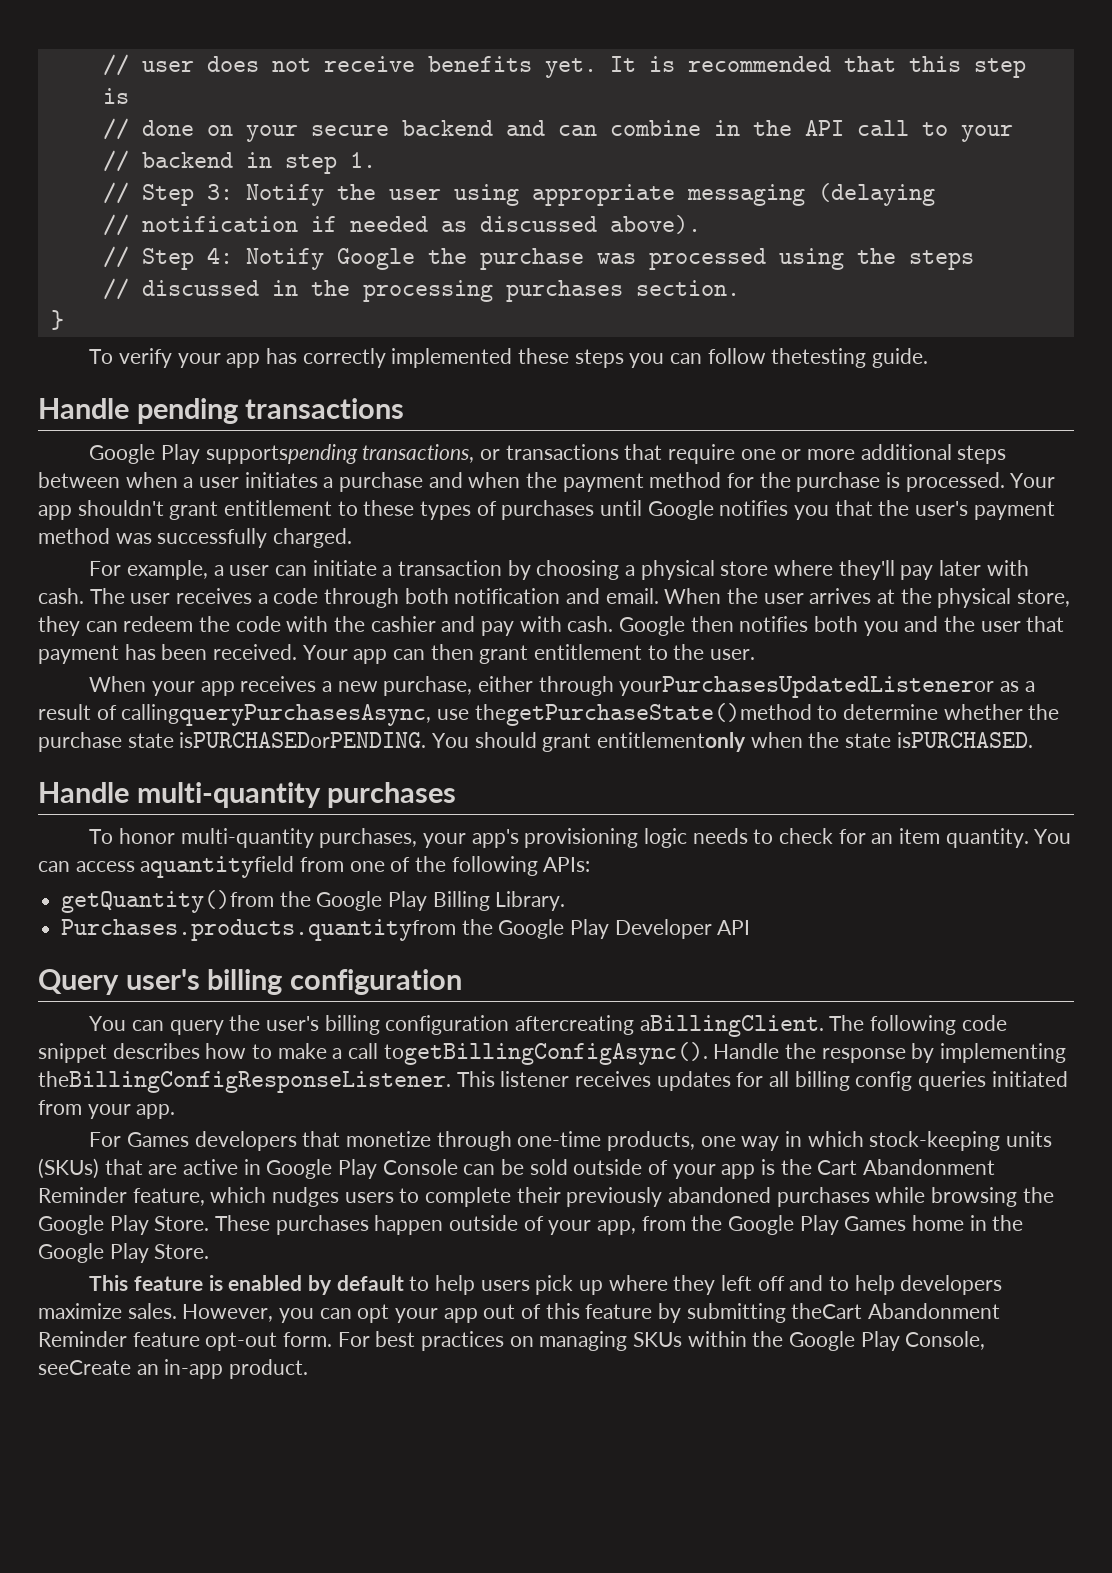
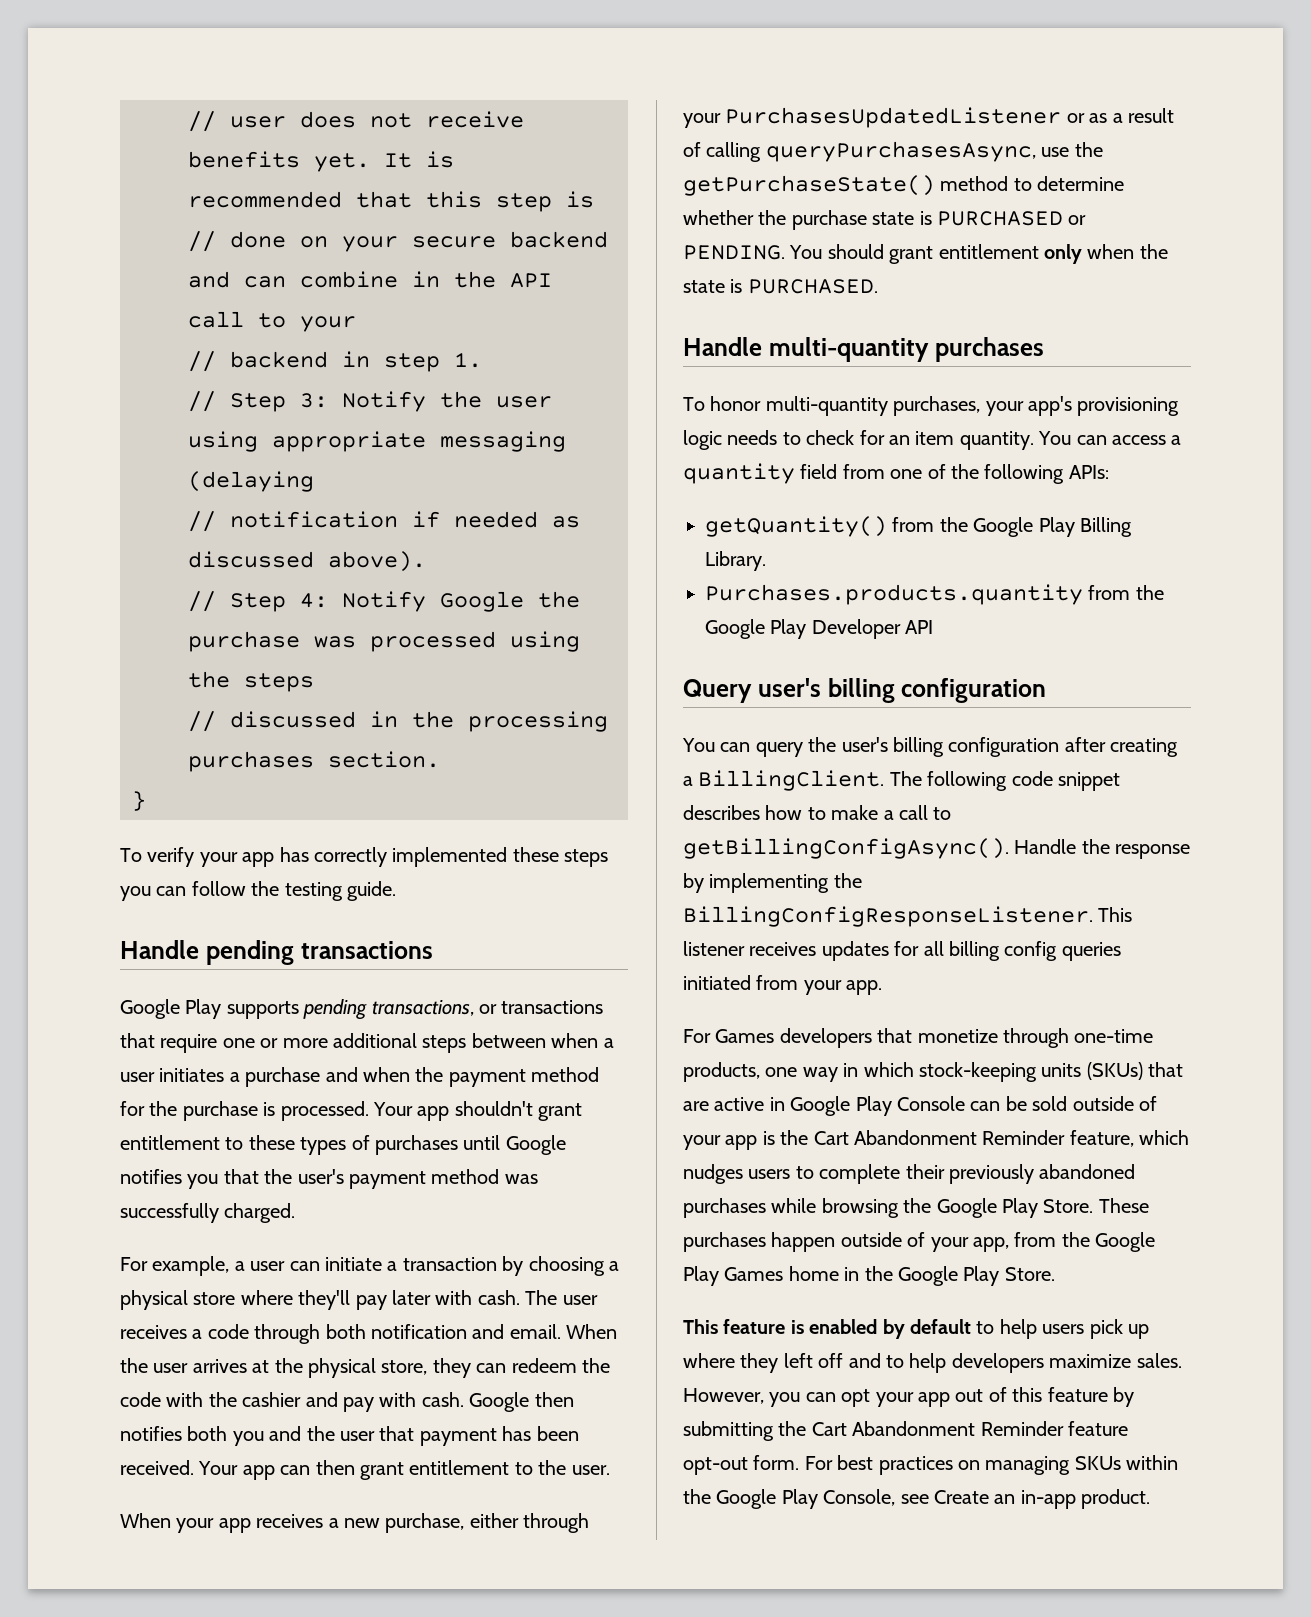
[771,348,867,368] thetesting -> [251,881,343,901] the testing
[205,444,358,464] supportspending -> [226,999,368,1020] supports pending
[619,676,995,698] yourPurchasesUpdatedListeneror -> [683,107,1085,128] your PurchasesUpdatedListener or
[121,703,812,726] callingqueryPurchasesAsync, use thegetPurchaseState()method -> [706,141,1103,162] [683,175,1009,196] calling queryPurchasesAsync, use the getPurchaseState() method
[179,732,427,748] isPURCHASEDorPENDING. -> [919,211,1087,226] [683,245,785,260] is PURCHASED or PENDING.
[597,732,747,752] entitlementonly -> [938,244,1082,264] entitlement only
[896,732,1033,748] isPURCHASED. -> [730,279,878,294] is PURCHASED.
[140,856,295,878] aquantityfield -> [1171,435,1182,445] [683,463,838,484] a quantity field
[61,890,275,913] getQuantity()from -> [705,516,935,537] getQuantity() from
[61,919,457,941] Purchases.products.quantityfrom -> [705,584,1131,605] Purchases.products.quantity from
[514,1015,824,1037] aftercreating aBillingClient. -> [1064,737,1179,757] [683,770,885,791] after creating a BillingClient.
[383,1042,708,1065] togetBillingConfigAsync(). -> [933,807,952,820] [683,838,1009,859] to getBillingConfigAsync().
[38,1071,451,1093] theBillingConfigResponseListener. -> [833,873,862,888] [683,906,1093,927] the BillingConfigResponseListener.
[791,1303,863,1319] theCart -> [778,1421,847,1436] the Cart
[38,1360,131,1375] seeCreate -> [900,1490,989,1504] see Create

